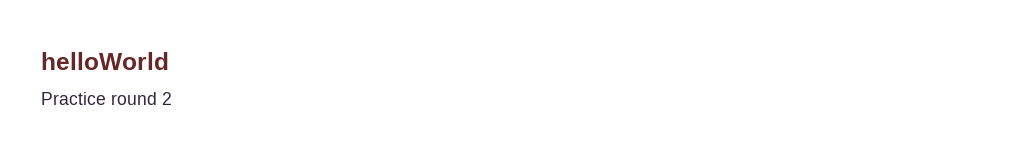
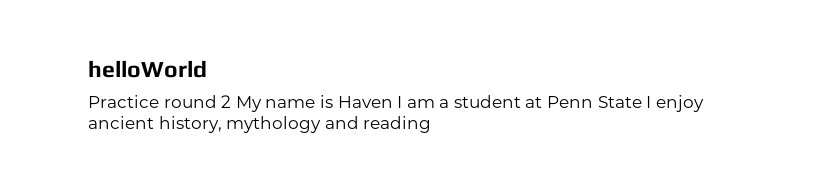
(172, 98) none -> [235,95,704,112] [88,116,432,133] My name is Haven I am a student at Penn State I enjoy ancient history, mythology and reading

